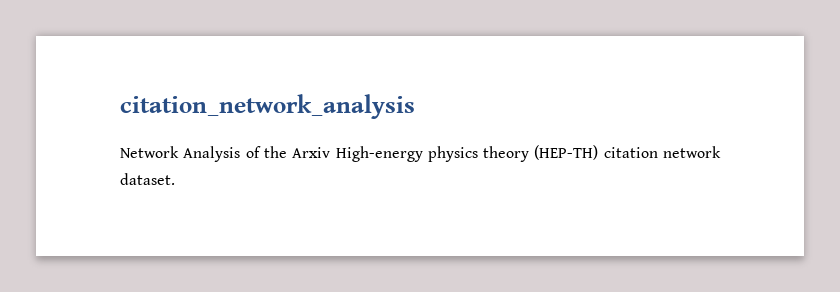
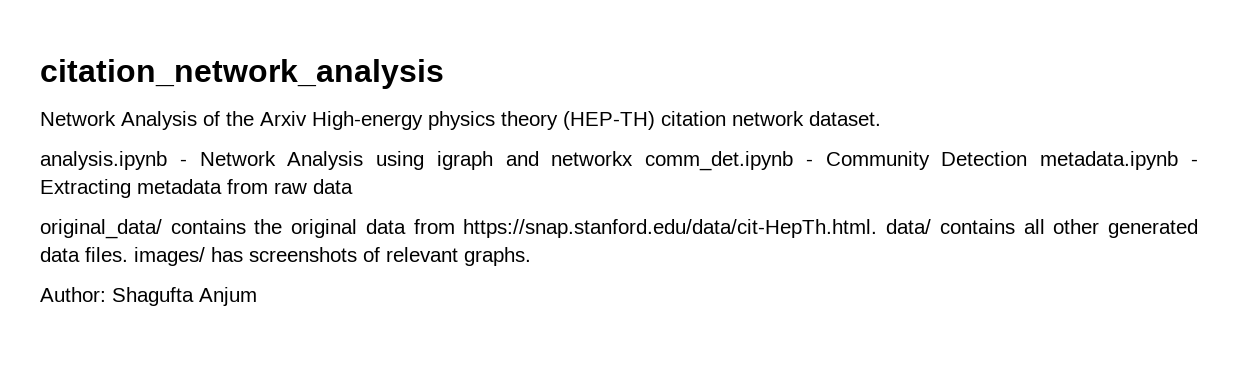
(175, 179) none -> [40,151,1198,171] [40,179,353,198] [40,219,1199,239] [40,247,531,266] [40,287,257,306] // analysis.ipynb - Network Analysis using igraph and networkx comm_det.ipynb - Community Detection metadata.ipynb - Extracting metadata from raw data // original_data/ contains the original data from https://snap.stanford.edu/data/cit-HepTh.html. data/ contains all other generated data files. images/ has screenshots of relevant graphs. // Author: Shagufta Anjum

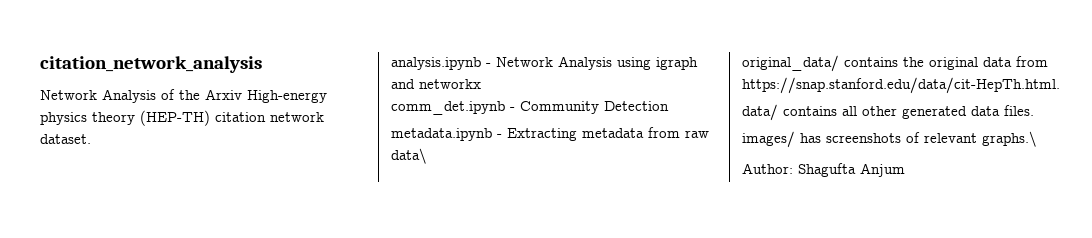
(634, 158) none -> (481, 84) //
(1028, 158) none -> (669, 106) //
[313,179,353,194] data -> [391,148,427,164] data\
(878, 228) none -> (1060, 85) //
(128, 254) none -> (1034, 110) //
[464,247,531,266] graphs. -> [982,131,1037,147] graphs.\

